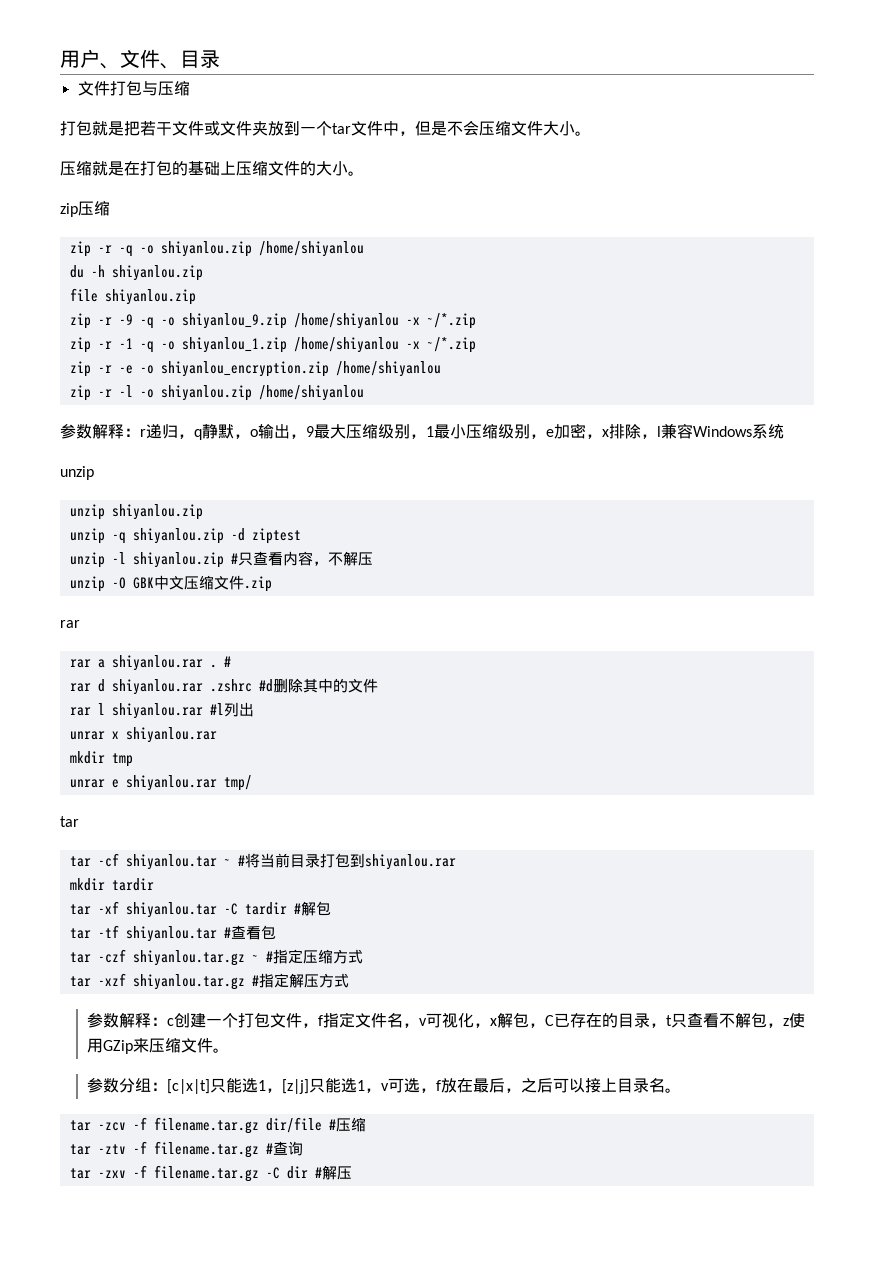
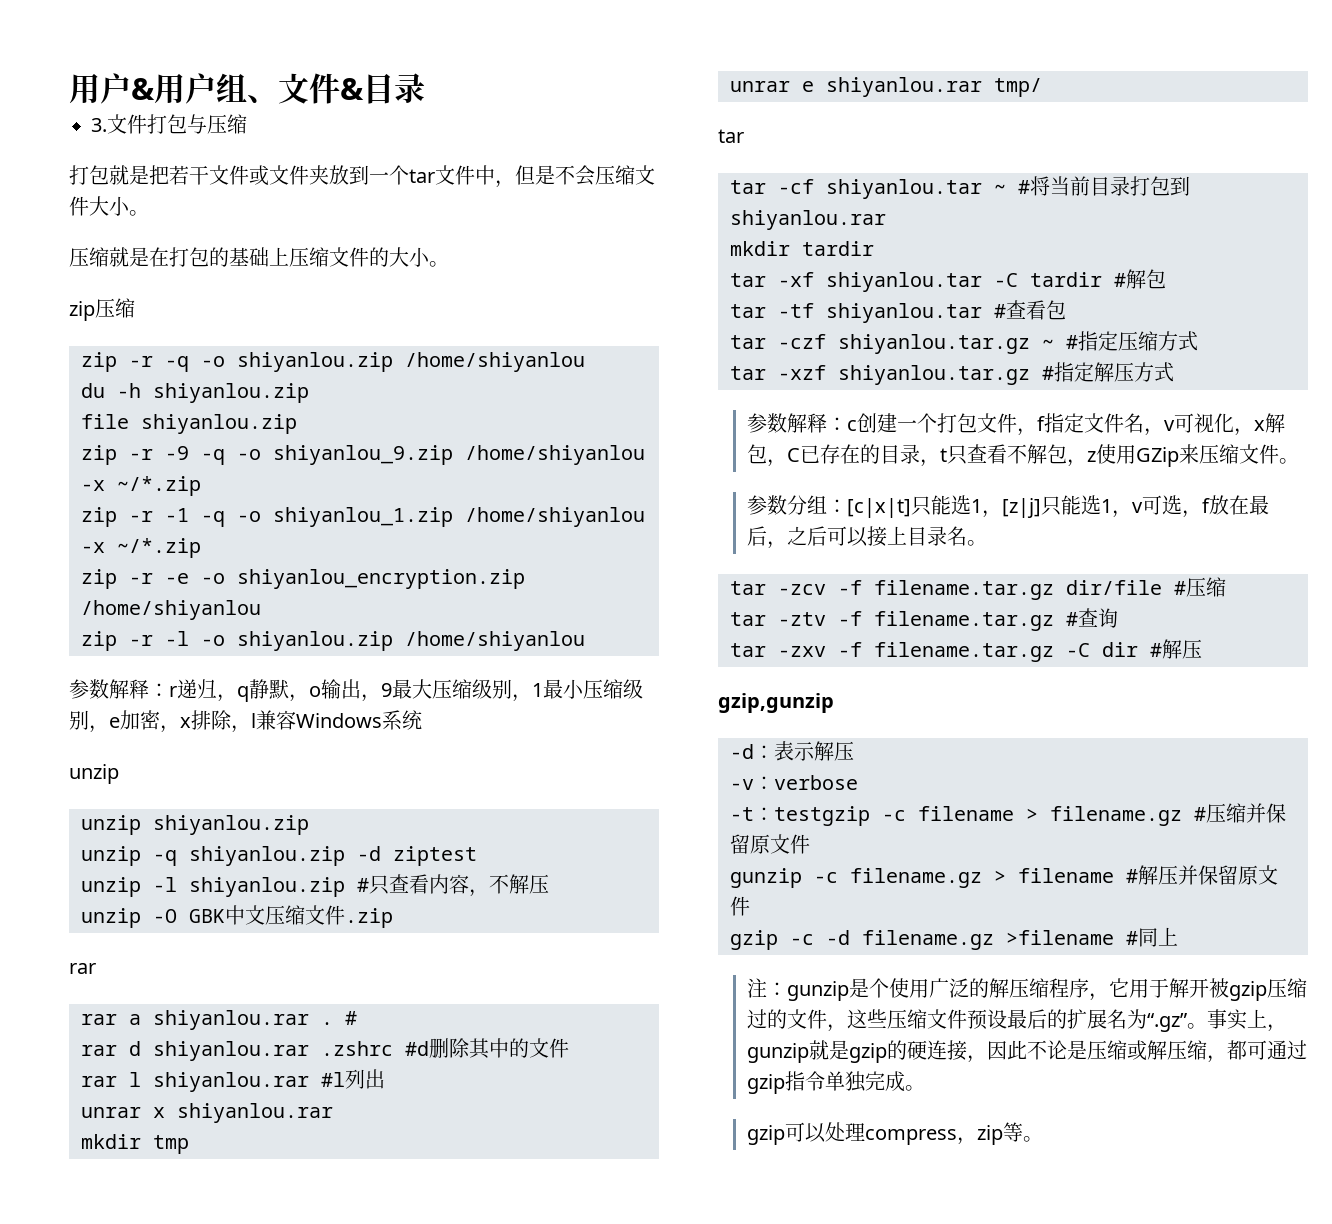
[60,49,180,69] 用户、文件、 -> [69,73,364,104] 用户&用户组、文件&
(220, 59) none -> [91,118,107,132] 3.
(352, 1173) none -> [718,693,834,713] [730,741,854,761] [730,775,858,790] [730,803,1286,826] [730,834,810,854] [730,865,1278,888] [730,896,750,916] [730,927,1178,950] [747,978,1308,1001] [747,1009,1288,1032] [747,1040,1308,1063] [747,1071,926,1094] [747,1122,1044,1145] // gzip,gunzip // -d：表示解压 // -v：verbose // -t：testgzip -c filename > filename.gz #压缩并保留原文件 // gunzip -c filename.gz > filename #解压并保留原文件 // gzip -c -d filename.gz >filename #同上 // 注：gunzip是个使用广泛的解压缩程序，它用于解开被gzip压缩过的文件，这些压缩文件预设最后的扩展名为“.gz”。事实上，gunzip就是gzip的硬连接，因此不论是压缩或解压缩，都可通过gzip指令单独完成。 // gzip可以处理compress，zip等。

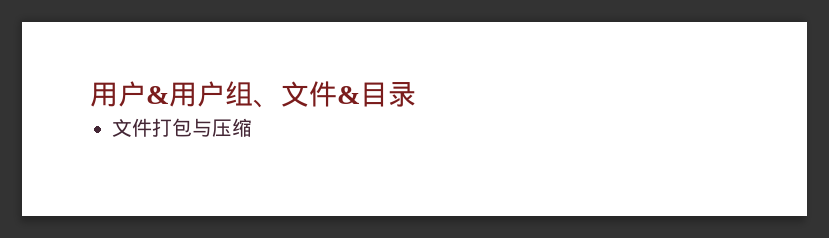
[91,118,107,132] 3. -> (416, 94) none
[69,165,655,188] [69,196,149,216] [69,247,449,267] [69,298,135,321] [81,352,585,372] [81,383,309,403] [81,414,297,434] [81,445,645,465] [81,476,201,496] [81,507,645,527] [81,538,201,558] [81,569,525,589] [81,600,261,620] [81,631,585,651] [69,679,643,702] [69,710,422,733] [69,764,119,784] [81,815,309,835] [81,846,477,866] [81,874,549,897] [81,905,393,928] [69,963,96,974] [81,1010,357,1030] [81,1038,569,1061] [81,1069,385,1092] [81,1103,333,1123] [81,1134,189,1154] [730,77,1042,97] [718,129,744,143] [730,176,1190,199] [730,210,886,230] [730,241,874,256] [730,269,1166,292] [730,300,1066,323] [730,331,1198,354] [730,362,1174,385] [747,413,1286,436] [747,444,1300,467] [747,495,1270,518] [747,526,988,549] [730,577,1226,600] [730,608,1118,631] [730,639,1202,662] [718,693,834,713] [730,741,854,761] [730,775,858,790] [730,803,1286,826] [730,834,810,854] [730,865,1278,888] [730,896,750,916] [730,927,1178,950] [747,978,1308,1001] [747,1009,1288,1032] [747,1040,1308,1063] [747,1071,926,1094] [747,1122,1044,1145] // 打包就是把若干文件或文件夹放到一个tar文件中，但是不会压缩文件大小。 // 压缩就是在打包的基础上压缩文件的大小。 // zip压缩 // zip -r -q -o shiyanlou.zip /home/shiyanlou // du -h shiyanlou.zip // file shiyanlou.zip // zip -r -9 -q -o shiyanlou_9.zip /home/shiyanlou -x ~/*.zip // zip -r -1 -q -o shiyanlou_1.zip /home/shiyanlou -x ~/*.zip // zip -r -e -o shiyanlou_encryption.zip /home/shiyanlou // zip -r -l -o shiyanlou.zip /home/shiyanlou // 参数解释：r递归，q静默，o输出，9最大压缩级别，1最小压缩级别，e加密，x排除，l兼容Windows系统 // unzip // unzip shiyanlou.zip // unzip -q shiyanlou.zip -d ziptest // unzip -l shiyanlou.zip #只查看内容，不解压 // unzip -O GBK中文压缩文件.zip // rar // rar a shiyanlou.rar . # // rar d shiyanlou.rar .zshrc #d删除其中的文件 // rar l shiyanlou.rar #l列出 // unrar x shiyanlou.rar // mkdir tmp // unrar e shiyanlou.rar tmp/ // tar // tar -cf shiyanlou.tar ~ #将当前目录打包到shiyanlou.rar // mkdir tardir // tar -xf shiyanlou.tar -C tardir #解包 // tar -tf shiyanlou.tar #查看包 // tar -czf shiyanlou.tar.gz ~ #指定压缩方式 // tar -xzf shiyanlou.tar.gz #指定解压方式 // 参数解释：c创建一个打包文件，f指定文件名，v可视化，x解包，C已存在的目录，t只查看不解包，z使用GZip来压缩文件。 // 参数分组：[c|x|t]只能选1，[z|j]只能选1，v可选，f放在最后，之后可以接上目录名。 // tar -zcv -f filename.tar.gz dir/file #压缩 // tar -ztv -f filename.tar.gz #查询 // tar -zxv -f filename.tar.gz -C dir #解压 // gzip,gunzip // -d：表示解压 // -v：verbose // -t：testgzip -c filename > filename.gz #压缩并保留原文件 // gunzip -c filename.gz > filename #解压并保留原文件 // gzip -c -d filename.gz >filename #同上 // 注：gunzip是个使用广泛的解压缩程序，它用于解开被gzip压缩过的文件，这些压缩文件预设最后的扩展名为“.gz”。事实上，gunzip就是gzip的硬连接，因此不论是压缩或解压缩，都可通过gzip指令单独完成。 // gzip可以处理compress，zip等。 -> (252, 127) none

